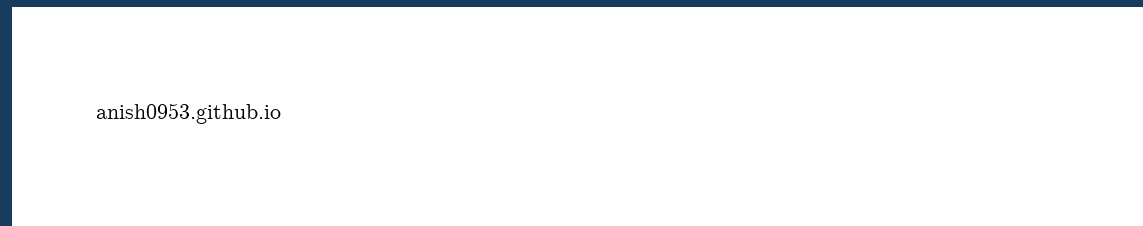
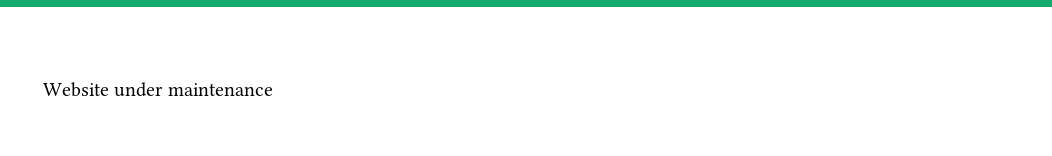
[96,103,281,124] anish0953.github.io -> [43,82,273,97] Website under maintenance

